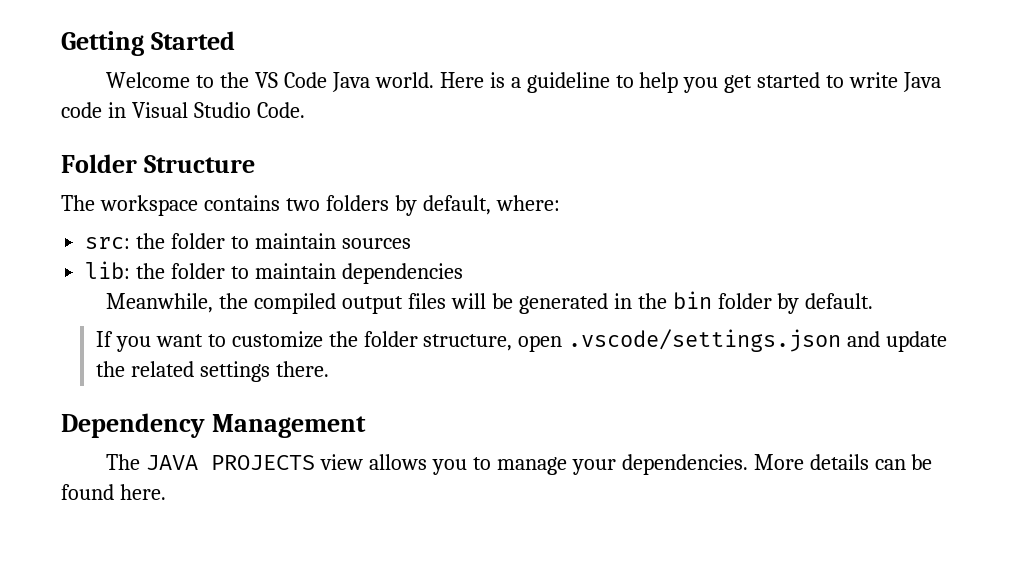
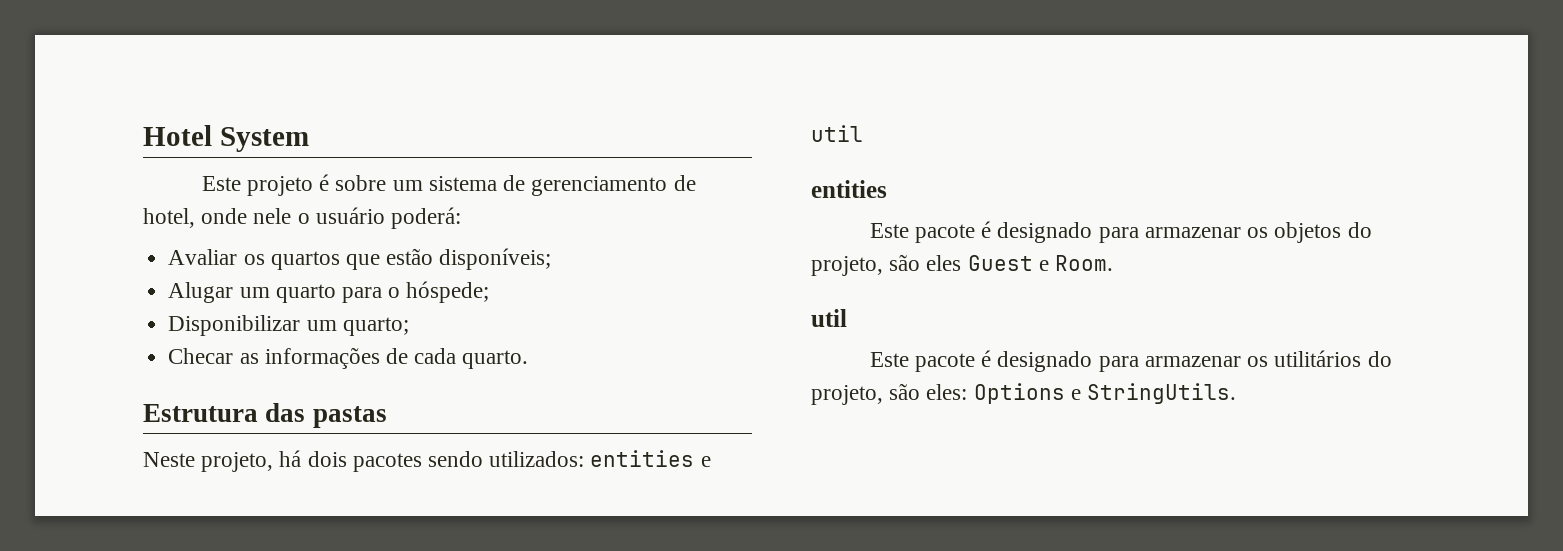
[61,31,235,56] [106,72,942,93] [61,102,305,118] [61,154,255,173] [61,195,560,216] [85,233,411,249] [85,261,463,284] [106,291,874,314] [95,329,948,352] [95,361,329,382] [61,413,366,438] [106,454,933,475] [61,484,166,500] Getting Started // Welcome to the VS Code Java world. Here is a guideline to help you get started to write Java code in Visual Studio Code. // Folder Structure // The workspace contains two folders by default, where: // src: the folder to maintain sources // lib: the folder to maintain dependencies // Meanwhile, the compiled output files will be generated in the bin folder by default. // If you want to customize the folder structure, open .vscode/settings.json and update the related settings there. // Dependency Management // The JAVA PROJECTS view allows you to manage your dependencies. More details can be found here. -> [143,125,309,152] [201,174,696,196] [143,207,462,229] [168,248,552,270] [168,281,490,303] [168,315,409,336] [168,347,529,369] [143,403,387,428] [143,450,711,472] [811,125,863,142] [811,180,887,198] [869,221,1372,243] [811,254,1114,276] [811,309,847,327] [869,350,1392,372] [811,383,1237,405] Hotel System // Este projeto é sobre um sistema de gerenciamento de hotel, onde nele o usuário poderá: // Avaliar os quartos que estão disponíveis; // Alugar um quarto para o hóspede; // Disponibilizar um quarto; // Checar as informações de cada quarto. // Estrutura das pastas // Neste projeto, há dois pacotes sendo utilizados: entities e util // entities // Este pacote é designado para armazenar os objetos do projeto, são eles Guest e Room. // util // Este pacote é designado para armazenar os utilitários do projeto, são eles: Options e StringUtils.

